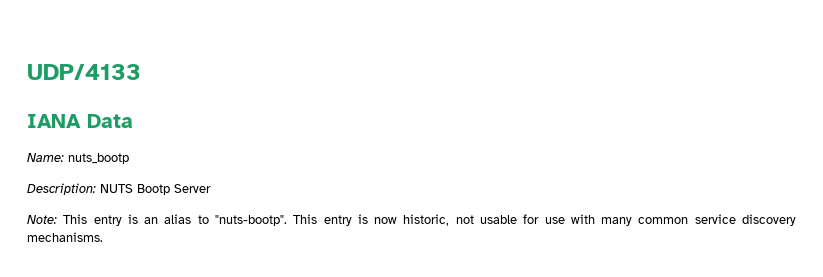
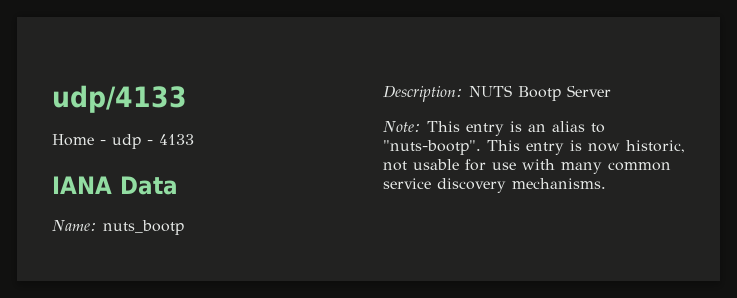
[27,64,141,80] UDP/4133 -> [52,85,187,113] [52,134,194,149] udp/4133 // Home - udp - 4133

